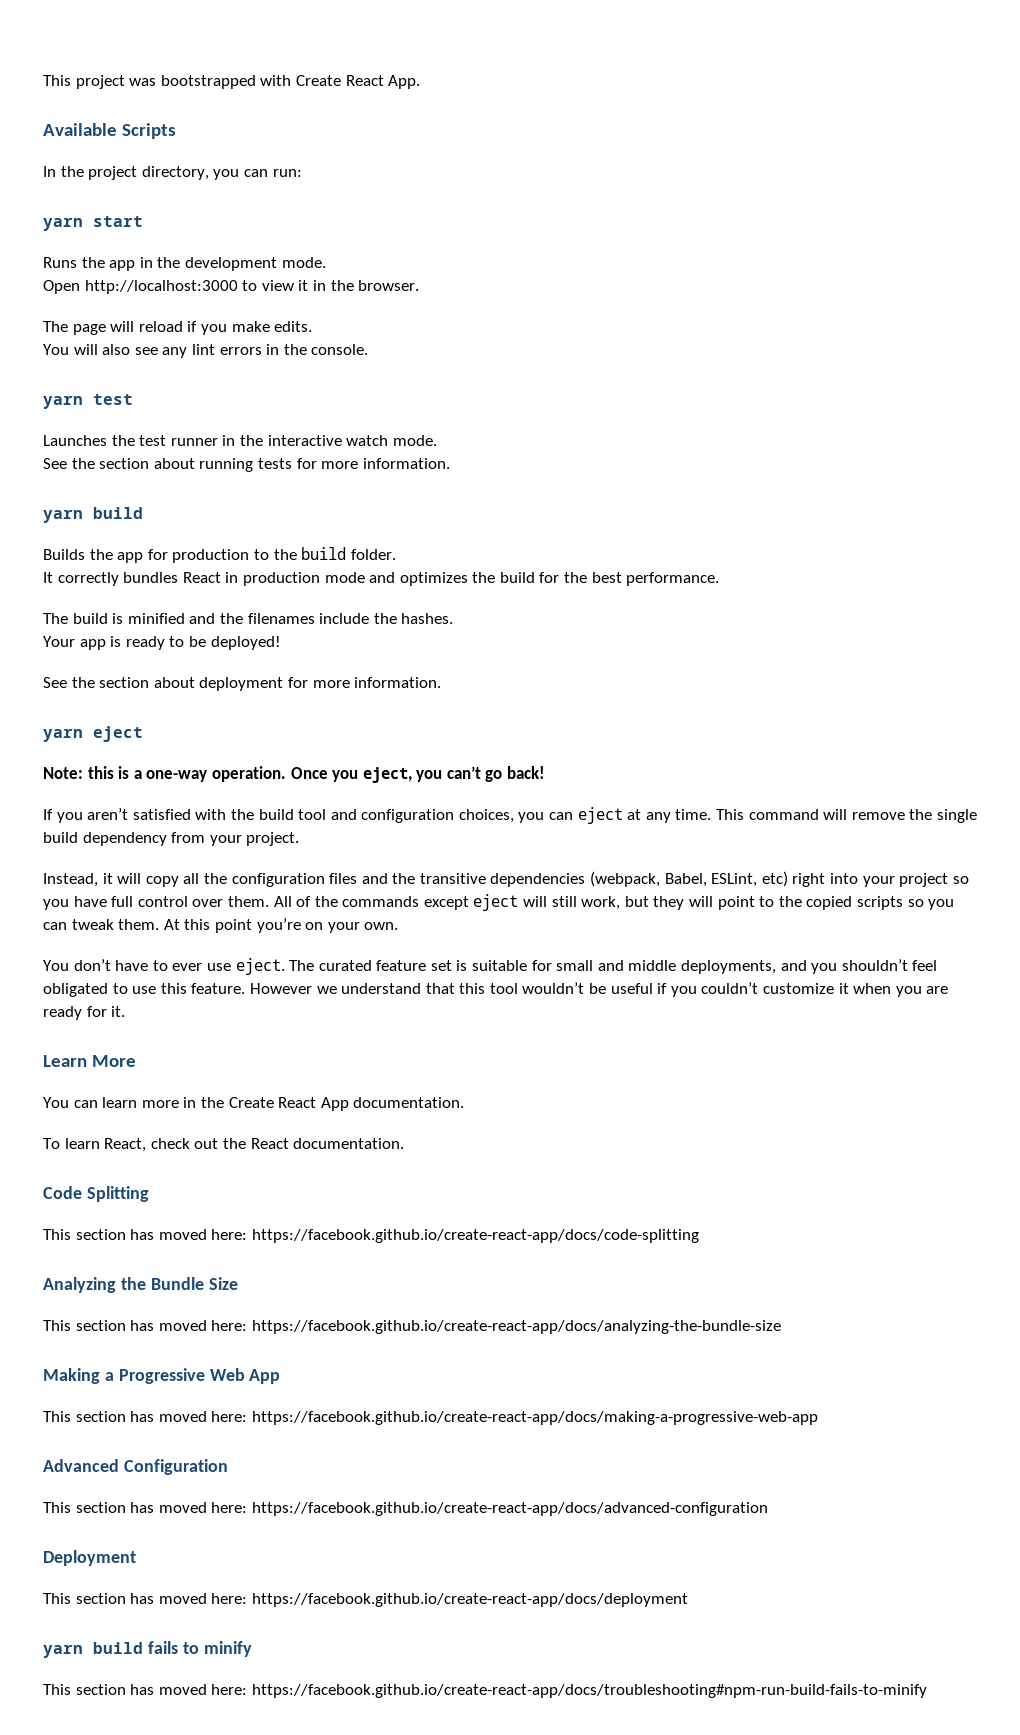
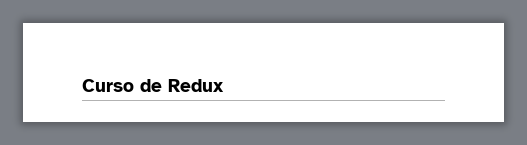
[43,75,421,89] [43,123,176,139] [43,166,302,180] [43,216,143,231] [43,257,326,271] [43,280,420,294] [43,321,313,335] [43,344,369,358] [43,394,133,409] [43,435,437,446] [43,458,450,472] [43,507,143,523] [43,547,396,563] [43,572,720,586] [43,613,454,624] [43,636,281,650] [43,677,442,691] [43,726,143,742] [43,766,546,783] [43,807,977,824] [43,832,300,846] [43,871,969,887] [43,894,955,911] [43,918,399,933] [43,958,938,975] [43,982,949,997] [43,1006,126,1020] [43,1055,136,1067] [43,1097,465,1111] [43,1138,405,1152] [43,1186,149,1202] [43,1229,699,1243] [43,1277,238,1293] [43,1320,781,1334] [43,1368,281,1384] [43,1411,818,1425] [43,1459,228,1475] [43,1502,768,1516] [43,1550,136,1566] [43,1593,688,1607] [43,1641,252,1658] [43,1684,927,1698] This project was bootstrapped with Create React App. // Available Scripts // In the project directory, you can run: // yarn start // Runs the app in the development mode. // Open http://localhost:3000 to view it in the browser. // The page will reload if you make edits. // You will also see any lint errors in the console. // yarn test // Launches the test runner in the interactive watch mode. // See the section about running tests for more information. // yarn build // Builds the app for production to the build folder. // It correctly bundles React in production mode and optimizes the build for the best performance. // The build is minified and the filenames include the hashes. // Your app is ready to be deployed! // See the section about deployment for more information. // yarn eject // Note: this is a one-way operation. Once you eject, you can’t go back! // If you aren’t satisfied with the build tool and configuration choices, you can eject at any time. This command will remove the single build dependency from your project. // Instead, it will copy all the configuration files and the transitive dependencies (webpack, Babel, ESLint, etc) right into your project so you have full control over them. All of the commands except eject will still work, but they will point to the copied scripts so you can tweak them. At this point you’re on your own. // You don’t have to ever use eject. The curated feature set is suitable for small and middle deployments, and you shouldn’t feel obligated to use this feature. However we understand that this tool wouldn’t be useful if you couldn’t customize it when you are ready for it. // Learn More // You can learn more in the Create React App documentation. // To learn React, check out the React documentation. // Code Splitting // This section has moved here: https://facebook.github.io/create-react-app/docs/code-splitting // Analyzing the Bundle Size // This section has moved here: https://facebook.github.io/create-react-app/docs/analyzing-the-bundle-size // Making a Progressive Web App // This section has moved here: https://facebook.github.io/create-react-app/docs/making-a-progressive-web-app // Advanced Configuration // This section has moved here: https://facebook.github.io/create-react-app/docs/advanced-configuration // Deployment // This section has moved here: https://facebook.github.io/create-react-app/docs/deployment // yarn build fails to minify // This section has moved here: https://facebook.github.io/create-react-app/docs/troubleshooting#npm-run-build-fails-to-minify -> [82,79,224,92] Curso de Redux

